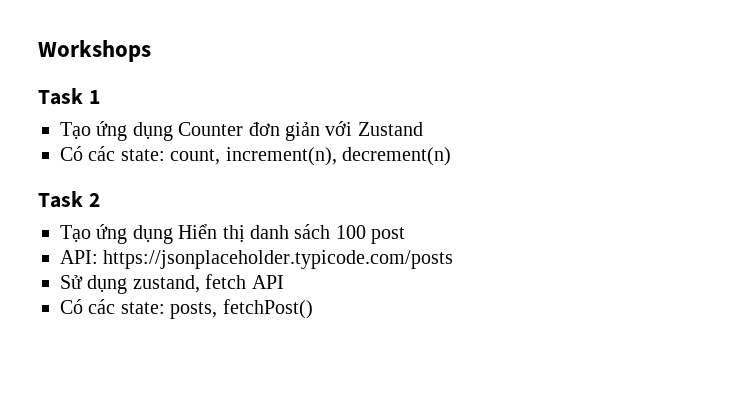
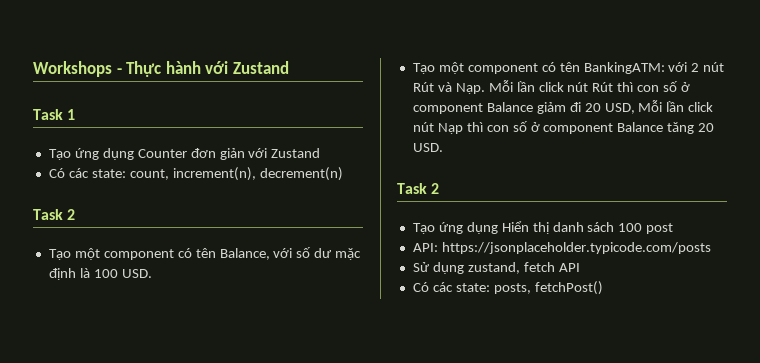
(151, 51) none -> [116,61,289,77] - Thực hành với Zustand
(100, 200) none -> [48,247,362,260] [48,268,152,280] [412,62,725,74] [412,80,691,94] [412,100,714,114] [412,121,715,134] [412,143,443,152] [397,183,440,194] // Tạo một component có tên Balance, với số dư mặc định là 100 USD. // Tạo một component có tên BankingATM: với 2 nút Rút và Nạp. Mỗi lần click nút Rút thì con số ở component Balance giảm đi 20 USD, Mỗi lần click nút Nạp thì con số ở component Balance tăng 20 USD. // Task 2

